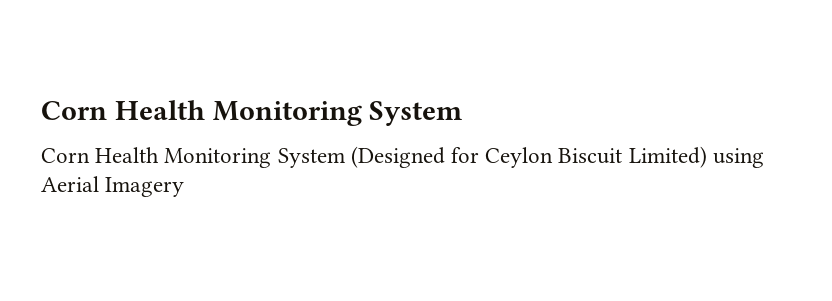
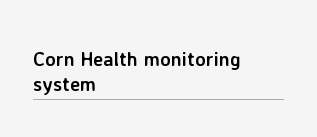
[41,100,463,126] [41,146,764,168] [41,176,185,197] Corn Health Monitoring System // Corn Health Monitoring System (Designed for Ceylon Biscuit Limited) using Aerial Imagery -> [33,52,241,70] [33,78,96,95] Corn Health monitoring system

